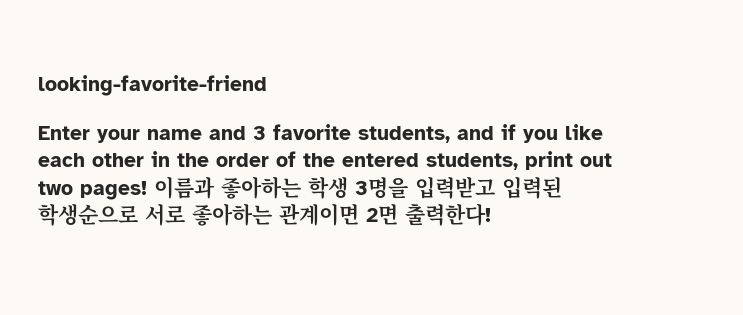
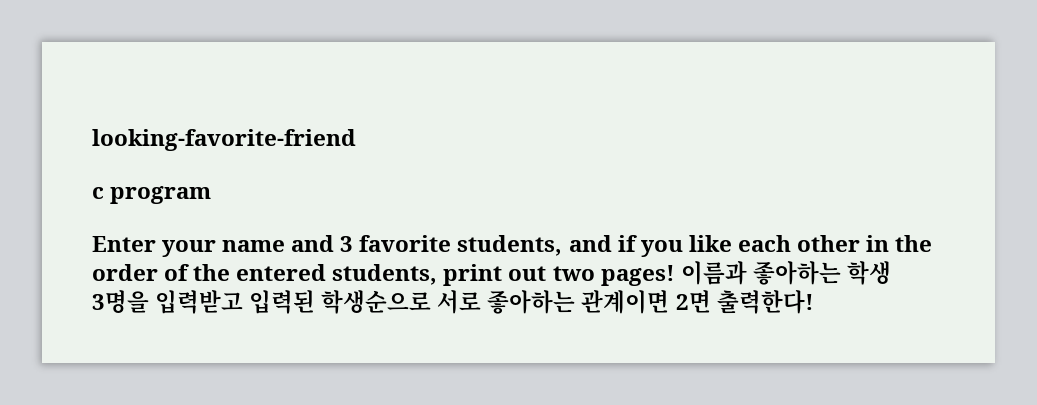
(267, 85) none -> [92,186,212,204] // c program

